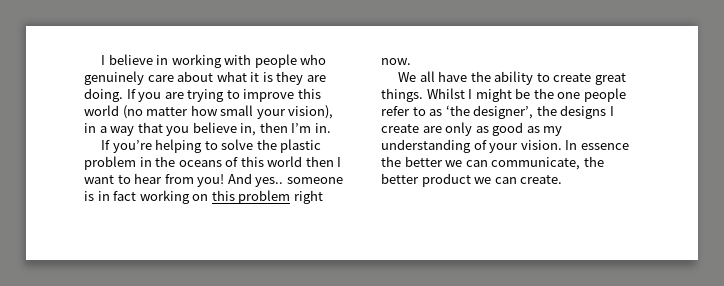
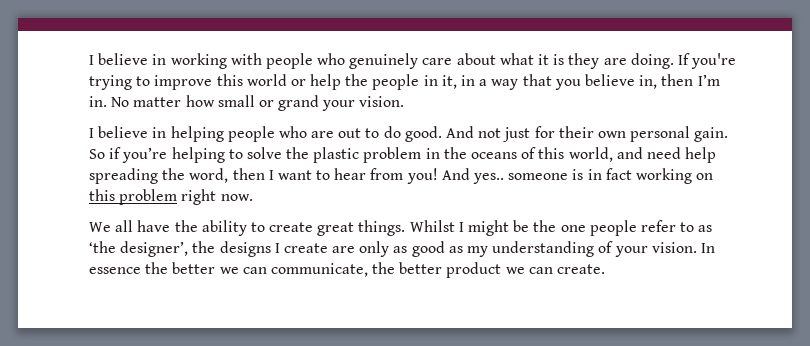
[138,92,184,102] you are -> [691,53,737,69] you're
[122,105,334,119] (no matter how small your vision), -> [290,74,457,90] or help the people in it,
[101,140,111,150] // If -> [111,95,405,111] [89,126,729,142] [89,147,122,159] No matter how small or grand your vision. // I believe in helping people who are out to do good. And not just for their own personal gain. So if
[267,156,303,167] world -> [568,147,717,163] [89,168,229,184] world, and need help spreading the word,

